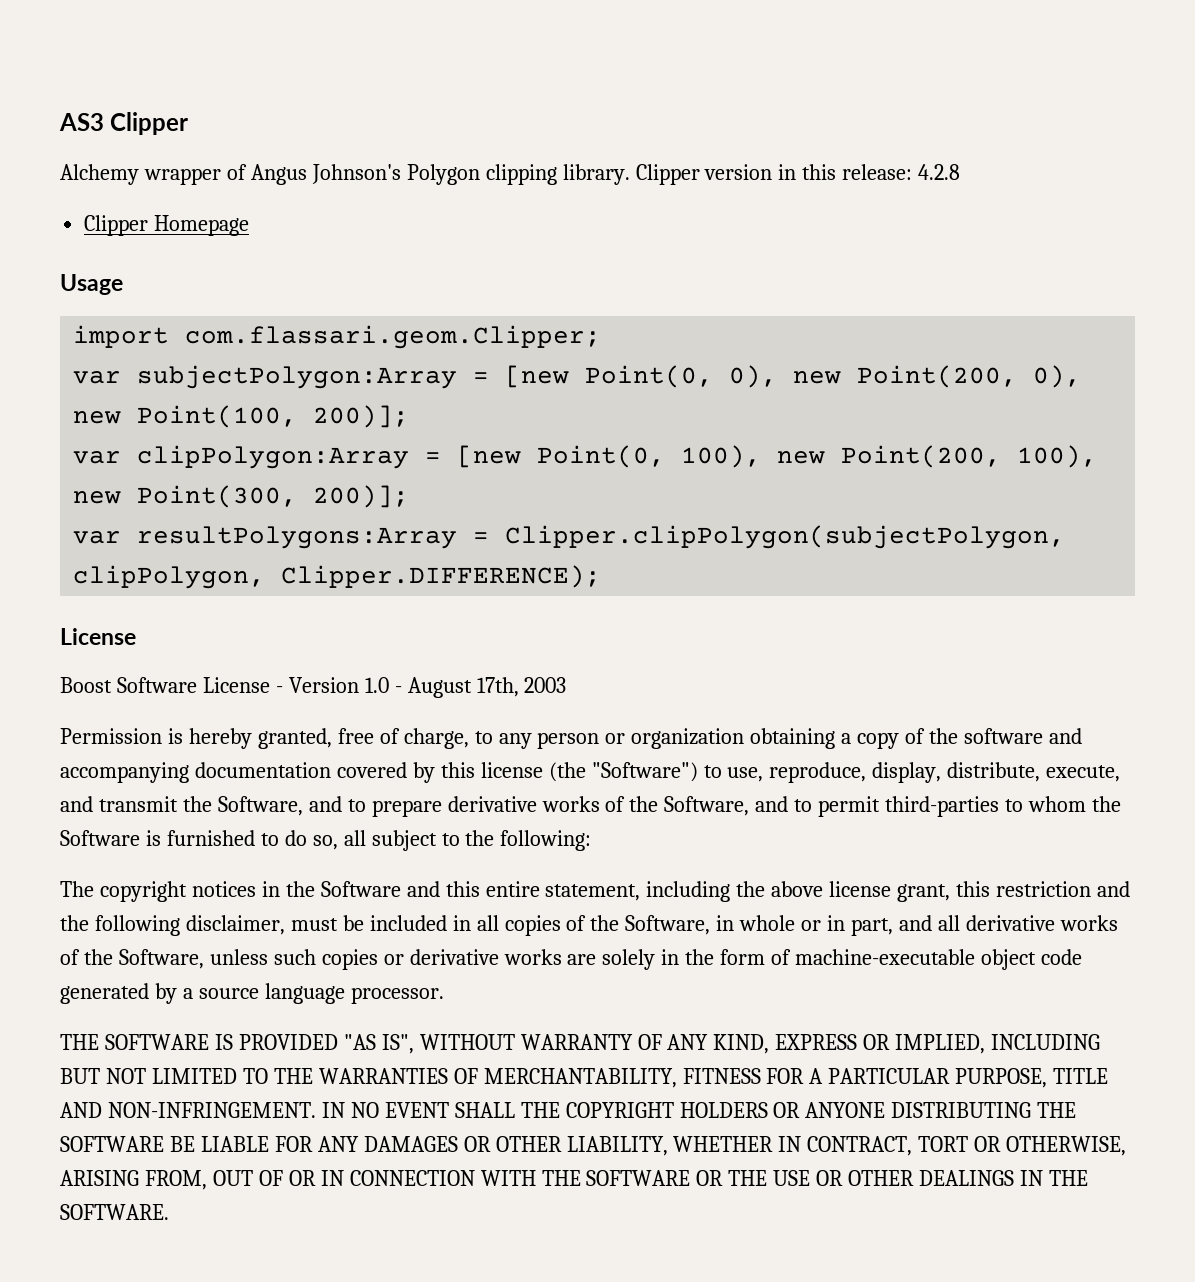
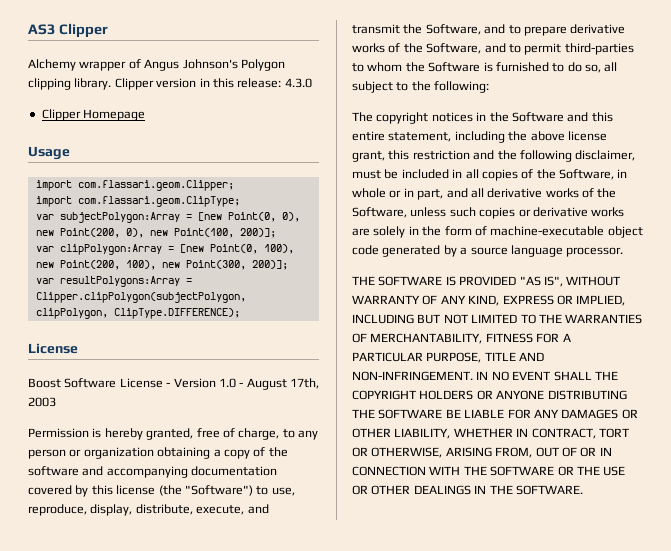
[918,164,961,180] 4.2.8 -> [284,78,312,88] 4.3.0
(602, 337) none -> [35,196,240,207] // import com.flassari.geom.ClipType;
[281,565,602,588] Clipper.DIFFERENCE); -> [113,308,240,319] ClipType.DIFFERENCE);

